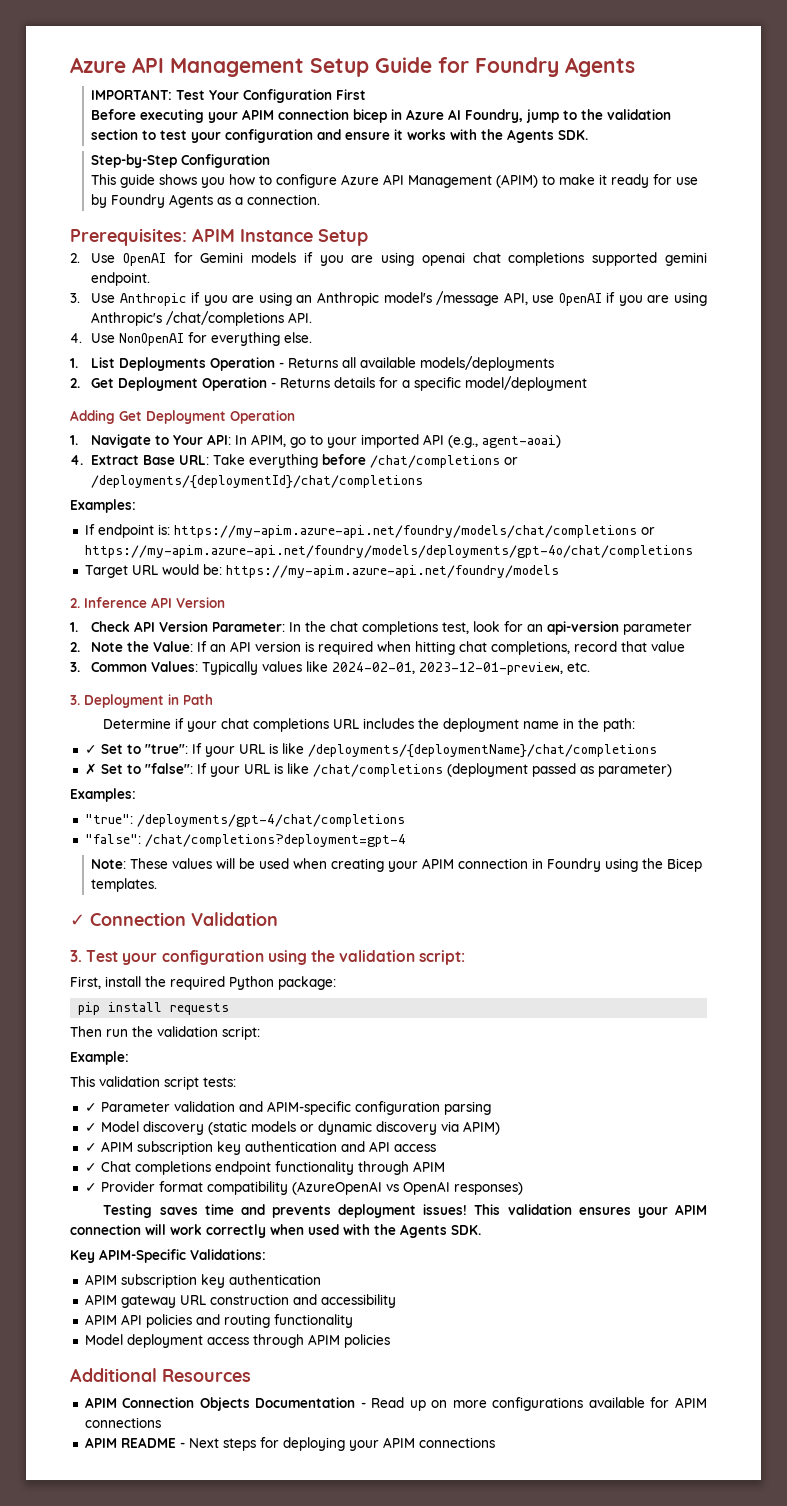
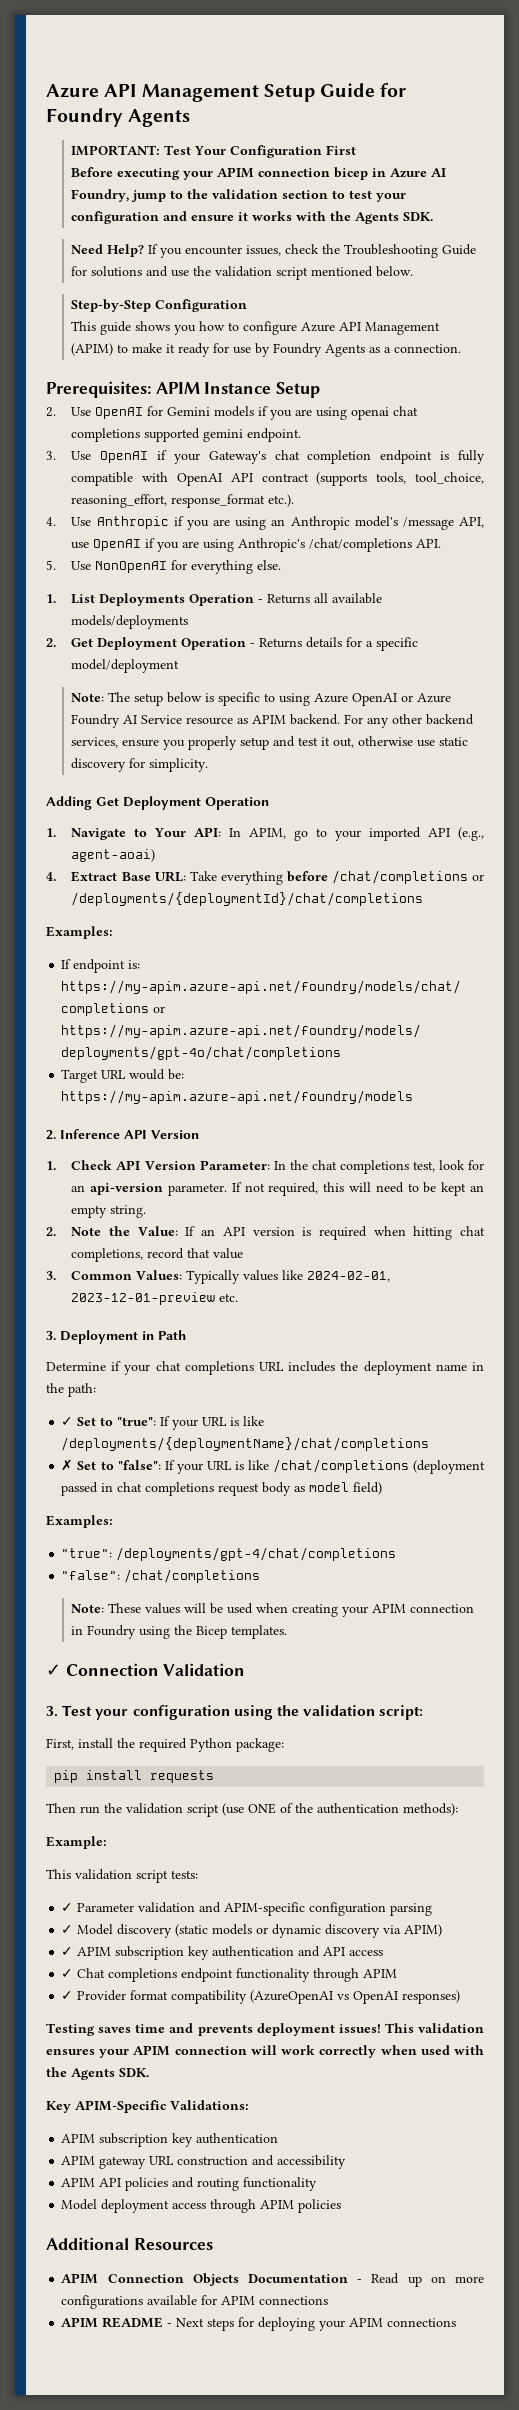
(589, 135) none -> [71,244,477,258] [71,266,414,280] // Need Help? If you encounter issues, check the Troubleshooting Guide for solutions and use the validation script mentioned below.
(116, 298) none -> [100,450,486,464] [71,472,484,486] [71,494,295,508] [46,517,92,526] OpenAI if your Gateway's chat completion endpoint is fully compatible with OpenAI API contract (supports tools, tool_choice, reasoning_effort, response_format etc.). // 4. Use
[70,333,82,343] 4. -> [46,560,56,570] 5.
(588, 383) none -> [71,692,452,706] [71,714,475,728] [71,736,469,750] [71,758,209,772] // Note: The setup below is specific to using Azure OpenAI or Azure Foundry AI Service resource as APIM backend. For any other backend services, ensure you properly setup and test it out, otherwise use static discovery for simplicity.
[623,622,693,635] parameter -> [168,1182,485,1196] [71,1205,147,1218] parameter. If not required, this will need to be kept an empty string.
[419,662,564,675] 2023-12-01-preview, -> [71,1292,216,1305] 2023-12-01-preview
[579,764,672,777] as parameter) -> [101,1482,383,1496] in chat completions request body as model field)
[144,834,406,847] /chat/completions?deployment=gpt-4 -> [124,1569,261,1583] /chat/completions
[222,1026,260,1040] script: -> [187,1803,458,1817] script (use ONE of the authentication methods):

